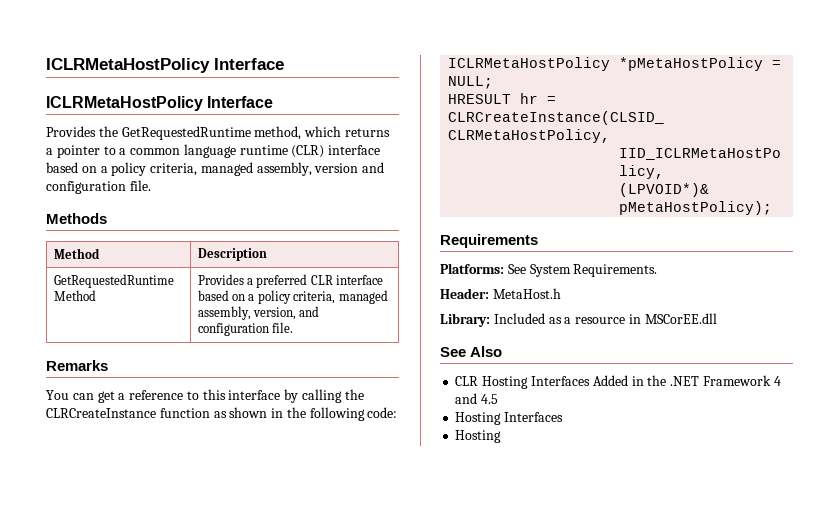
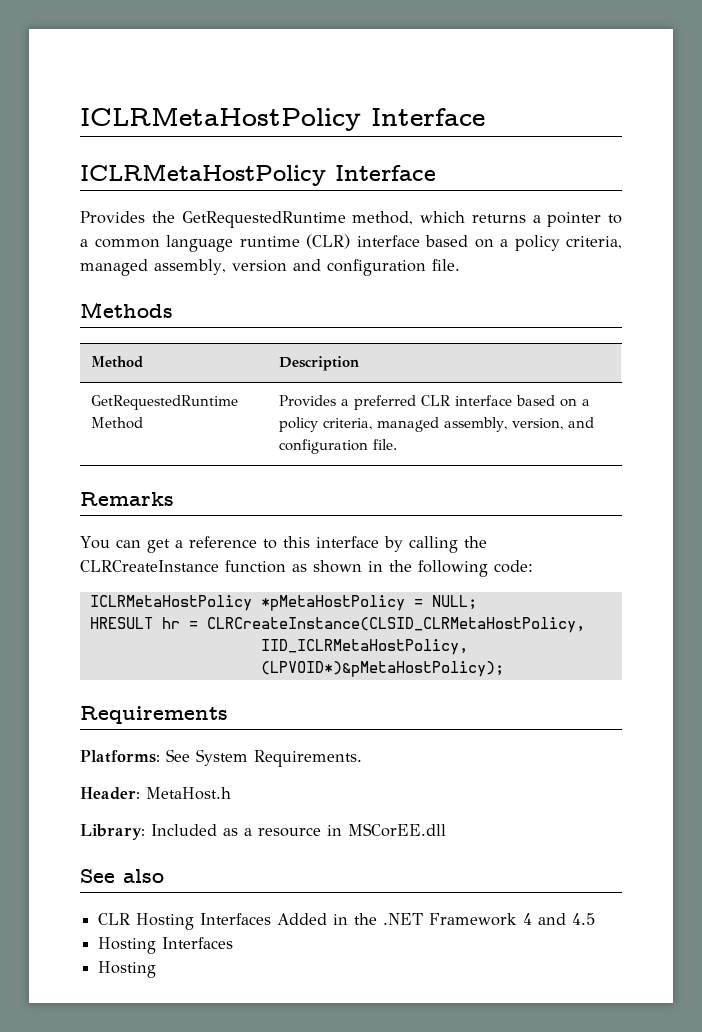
[470,346,503,357] Also -> [123,869,164,883] also

